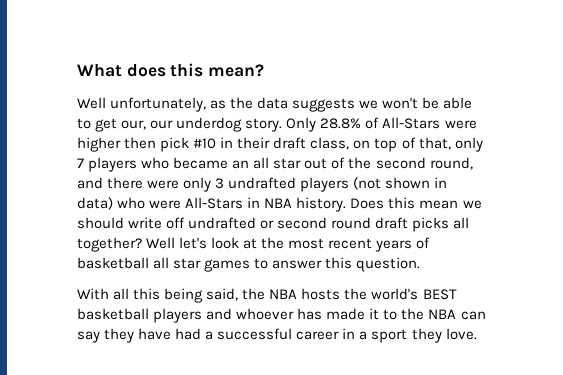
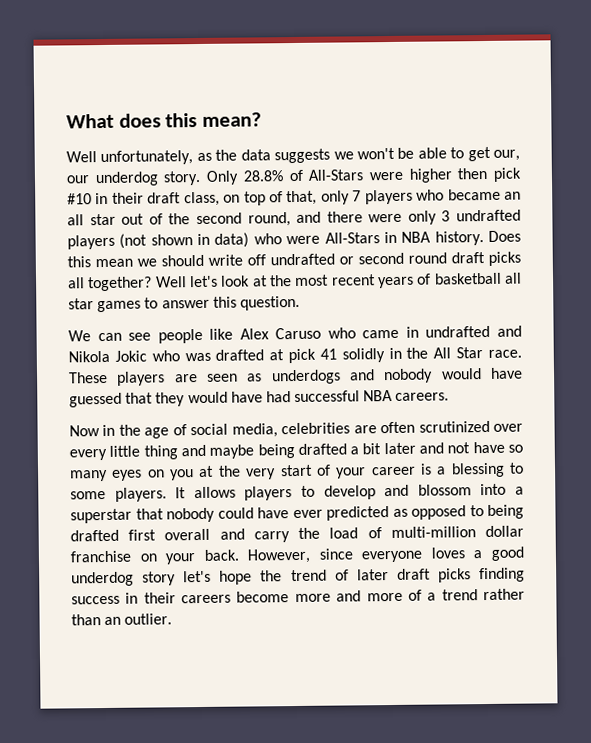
[77,288,457,303] [77,308,486,323] [77,328,477,343] With all this being said, the NBA hosts the world's BEST basketball players and whoever has made it to the NBA can say they have had a successful career in a sport they love. -> [68,325,522,344] [68,347,523,364] [68,367,523,386] [69,389,450,408] [69,420,523,439] [69,441,523,461] [70,462,524,482] [70,483,524,502] [70,504,524,524] [70,525,524,543] [70,546,524,565] [71,567,525,587] [71,588,525,605] [71,613,173,626] We can see people like Alex Caruso who came in undrafted and Nikola Jokic who was drafted at pick 41 solidly in the All Star race. These players are seen as underdogs and nobody would have guessed that they would have had successful NBA careers. // Now in the age of social media, celebrities are often scrutinized over every little thing and maybe being drafted a bit later and not have so many eyes on you at the very start of your career is a blessing to some players. It allows players to develop and blossom into a superstar that nobody could have ever predicted as opposed to being drafted first overall and carry the load of multi-million dollar franchise on your back. However, since everyone loves a good underdog story let's hope the trend of later draft picks finding success in their careers become more and more of a trend rather than an outlier.

